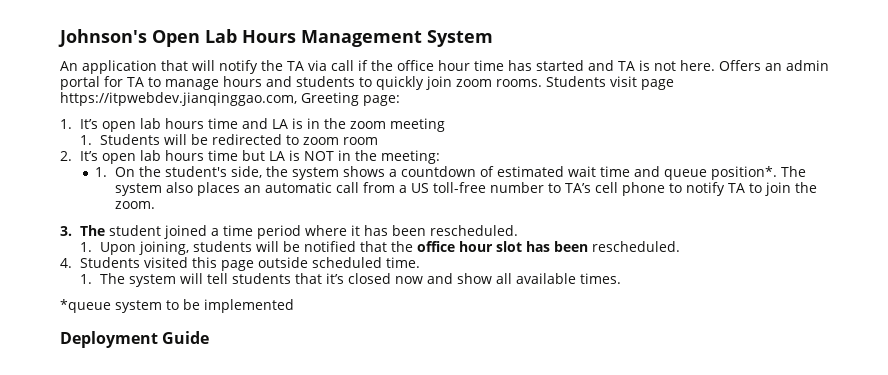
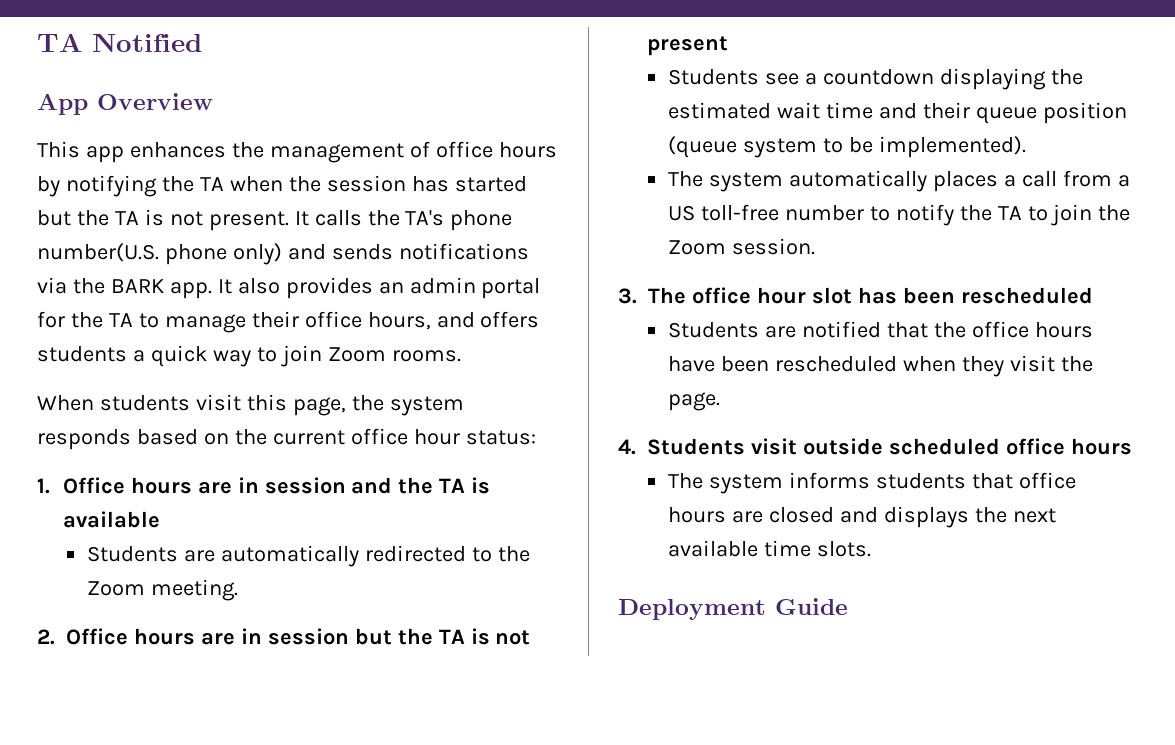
[58,29,493,47] [60,60,761,74] Johnson's Open Lab Hours Management System // An application that will notify the TA via call if the office hour time has started and TA is not here. Offers -> [37,33,202,52] [37,93,213,115] [37,141,557,163] [37,175,527,197] [37,209,513,231] [37,243,529,265] [37,277,373,299] TA Notified // App Overview // This app enhances the management of office hours by notifying the TA when the session has started but the TA is not present. It calls the TA's phone number(U.S. phone only) and sends notifications via the BARK app. It also provides
(123, 81) none -> [70,312,103,328] the
[222,76,674,90] [60,92,400,106] [60,118,446,132] [80,134,379,145] [60,150,441,164] [94,166,806,180] [114,182,332,196] hours and students to quickly join zoom rooms. Students visit page https://itpwebdev.jianqinggao.com, Greeting page: // 1. It’s open lab hours time and LA is in the zoom meeting // 1. Students will be redirected to zoom room // 2. It’s open lab hours time but LA is NOT in the meeting: // 1. On the student's side, the system shows a countdown of estimated wait time and queue position*. The system also places an automatic -> [251,311,540,330] [37,345,461,367] [37,394,464,416] [37,428,536,450] [37,477,491,494] [62,511,160,528] [86,545,530,567] [86,579,238,601] [37,628,531,645] [647,36,728,56] [667,68,1083,90] [667,102,1127,124] [667,136,1026,158] [667,170,1016,192] their office hours, and offers students a quick way to join Zoom rooms. // When students visit this page, the system responds based on the current office hour status: // 1. Office hours are in session and the TA is available // Students are automatically redirected to the Zoom meeting. // 2. Office hours are in session but the TA is not present // Students see a countdown displaying the estimated wait time and their queue position (queue system to be implemented). // The system automatically places a
[564,182,725,196] TA’s cell phone to notify -> [895,204,992,226] notify the
[114,201,155,209] zoom. -> [667,238,815,255] Zoom session.
[109,225,519,239] [80,241,414,255] student joined a time period where it has been rescheduled. // 1. Upon joining, students will be notified that the -> (686, 295) none
[592,241,681,252] [60,257,421,271] [80,273,622,287] [60,299,294,313] rescheduled. // 4. Students visited this page outside scheduled time. // 1. The system will tell students that it’s closed now and show all available times. // *queue system to be implemented -> [960,287,1093,304] [667,321,1093,338] [667,355,1093,377] [667,392,720,411] [618,438,1132,455] [667,472,1076,494] [667,506,1056,528] [667,540,871,557] rescheduled // Students are notified that the office hours have been rescheduled when they visit the page. // 4. Students visit outside scheduled office hours // The system informs students that office hours are closed and displays the next available time slots.

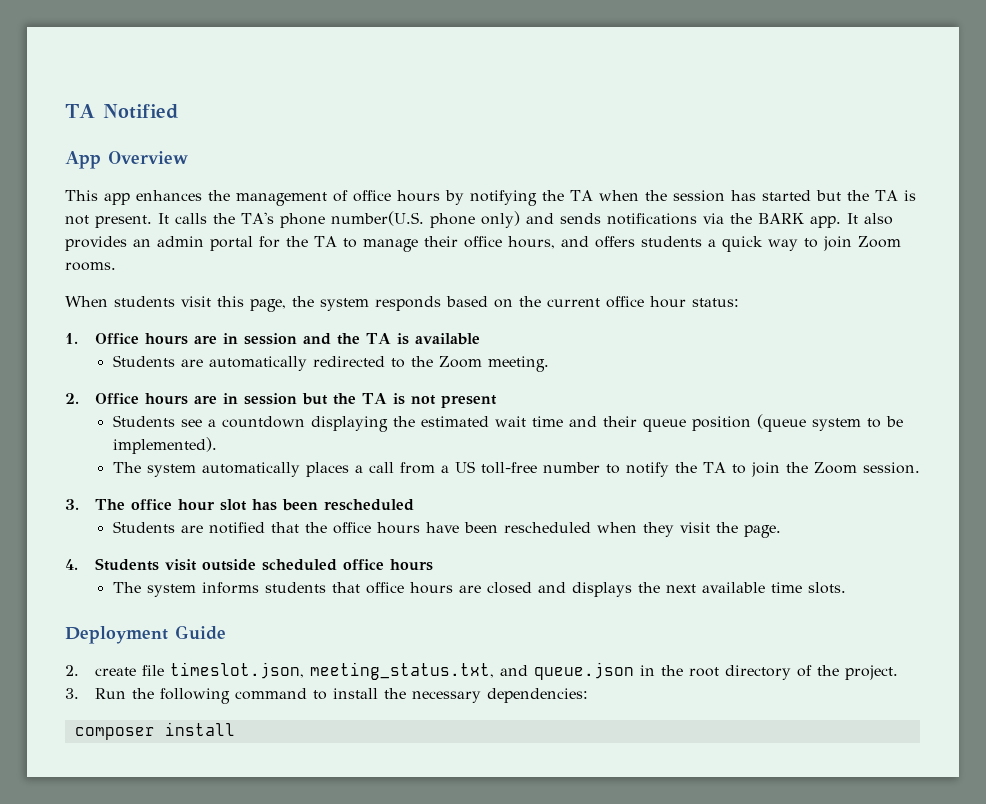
(848, 606) none -> [65,662,898,680] [65,688,588,704] [74,722,235,740] // 2. create file timeslot.json, meeting_status.txt, and queue.json in the root directory of the project. // 3. Run the following command to install the necessary dependencies: // composer install

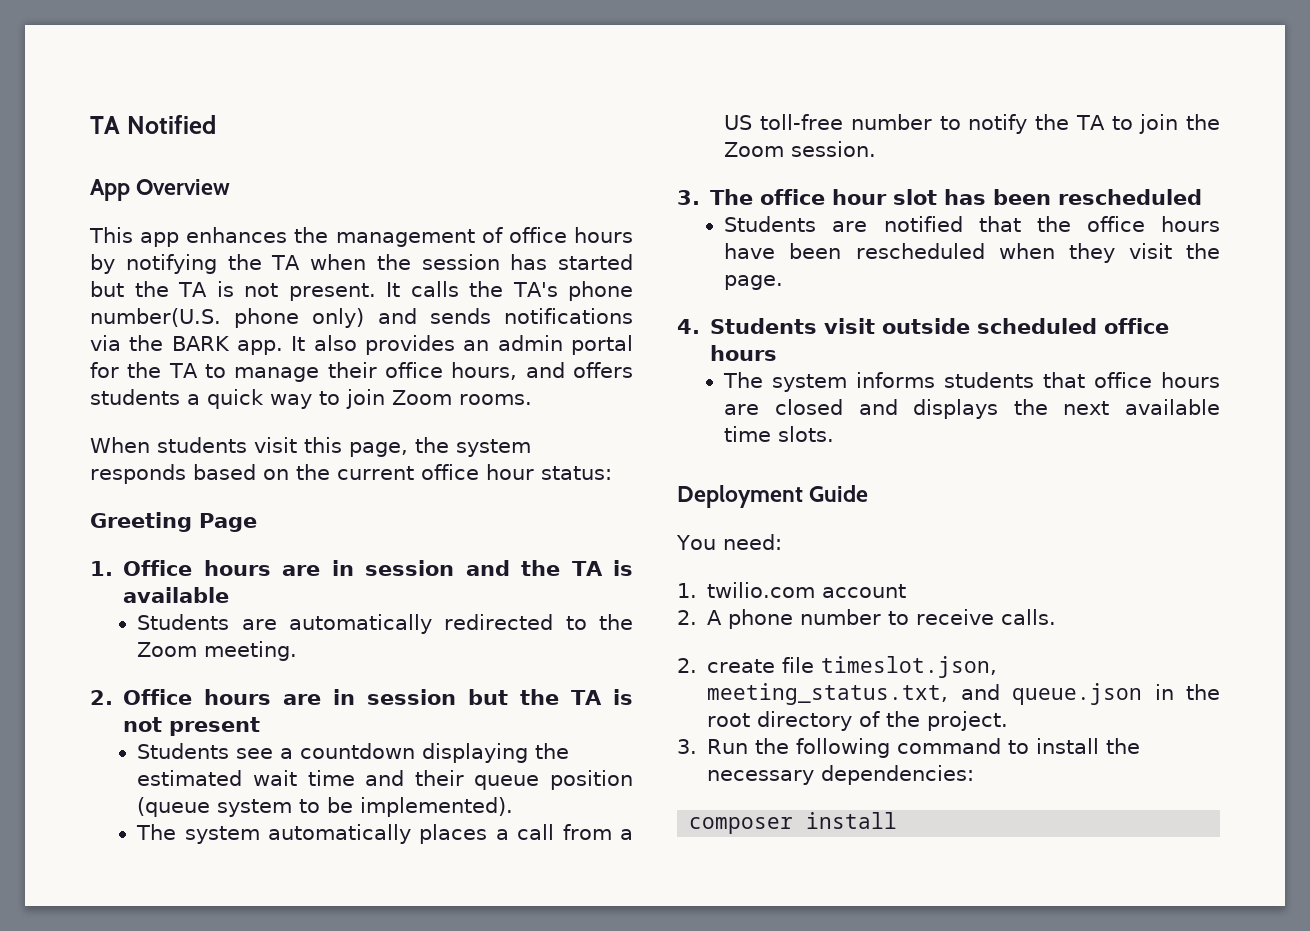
(739, 302) none -> [90,512,257,532] // Greeting Page
(226, 632) none -> [676,534,782,550] [677,582,907,598] [677,609,1057,629] // You need: // 1. twilio.com account // 2. A phone number to receive calls.

